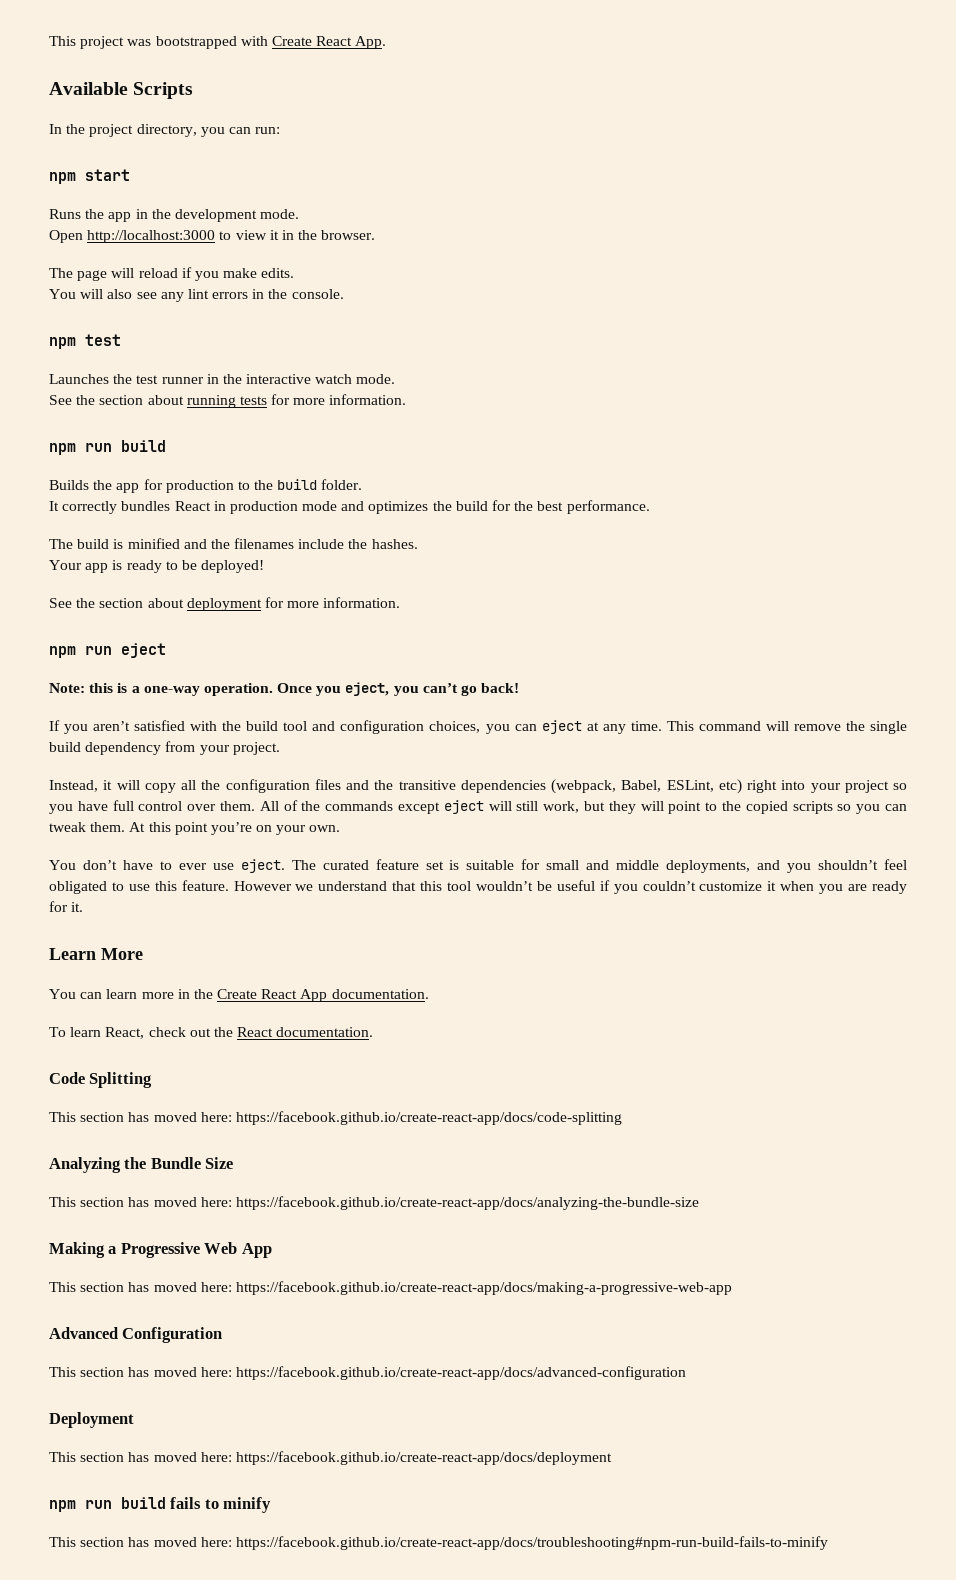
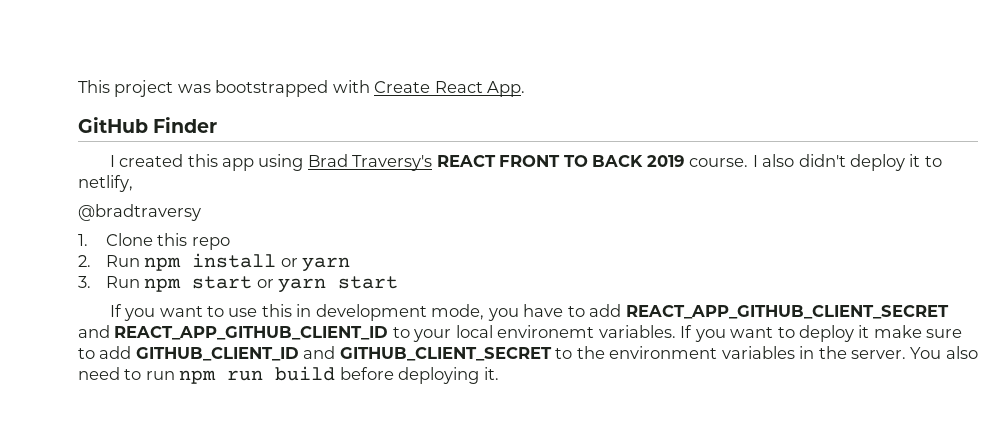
[49,82,194,99] [49,124,281,137] [49,169,130,184] [49,209,300,222] [49,230,376,243] [49,267,295,281] [49,289,344,302] [49,334,121,349] [49,374,396,384] [49,394,407,408] [49,440,166,455] [49,479,363,493] [49,500,650,514] [49,538,418,549] [49,560,265,573] [49,597,401,611] [49,643,166,658] [49,682,520,696] [49,720,907,734] [49,741,280,755] [49,779,907,794] [49,800,907,814] [49,822,341,835] [49,859,908,873] [49,880,907,894] [49,901,84,912] [49,948,143,960] [49,989,429,1002] [49,1027,374,1039] [49,1072,153,1088] [49,1111,622,1125] [49,1157,234,1173] [49,1196,699,1210] [49,1242,272,1258] [49,1281,732,1295] [49,1327,223,1343] [49,1366,686,1380] [49,1412,134,1428] [49,1451,612,1465] [49,1497,272,1513] [49,1536,828,1550] Available Scripts // In the project directory, you can run: // npm start // Runs the app in the development mode. // Open http://localhost:3000 to view it in the browser. // The page will reload if you make edits. // You will also see any lint errors in the console. // npm test // Launches the test runner in the interactive watch mode. // See the section about running tests for more information. // npm run build // Builds the app for production to the build folder. // It correctly bundles React in production mode and optimizes the build for the best performance. // The build is minified and the filenames include the hashes. // Your app is ready to be deployed! // See the section about deployment for more information. // npm run eject // Note: this is a one-way operation. Once you eject, you can’t go back! // If you aren’t satisfied with the build tool and configuration choices, you can eject at any time. This command will remove the single build dependency from your project. // Instead, it will copy all the configuration files and the transitive dependencies (webpack, Babel, ESLint, etc) right into your project so you have full control over them. All of the commands except eject will still work, but they will point to the copied scripts so you can tweak them. At this point you’re on your own. // You don’t have to ever use eject. The curated feature set is suitable for small and middle deployments, and you shouldn’t feel obligated to use this feature. However we understand that this tool wouldn’t be useful if you couldn’t customize it when you are ready for it. // Learn More // You can learn more in the Create React App documentation. // To learn React, check out the React documentation. // Code Splitting // This section has moved here: https://facebook.github.io/create-react-app/docs/code-splitting // Analyzing the Bundle Size // This section has moved here: https://facebook.github.io/create-react-app/docs/analyzing-the-bundle-size // Making a Progressive Web App // This section has moved here: https://facebook.github.io/create-react-app/docs/making-a-progressive-web-app // Advanced Configuration // This section has moved here: https://facebook.github.io/create-react-app/docs/advanced-configuration // Deployment // This section has moved here: https://facebook.github.io/create-react-app/docs/deployment // npm run build fails to minify // This section has moved here: https://facebook.github.io/create-react-app/docs/troubleshooting#npm-run-build-fails-to-minify -> [78,117,218,133] [109,154,942,171] [78,175,133,192] [78,204,201,221] [78,233,230,250] [78,253,351,272] [78,276,399,293] [109,304,949,321] [78,325,963,342] [78,346,978,361] [78,366,499,384] GitHub Finder // I created this app using Brad Traversy's REACT FRONT TO BACK 2019 course. I also didn't deploy it to netlify, // @bradtraversy // 1. Clone this repo // 2. Run npm install or yarn // 3. Run npm start or yarn start // If you want to use this in development mode, you have to add REACT_APP_GITHUB_CLIENT_SECRET and REACT_APP_GITHUB_CLIENT_ID to your local environemt variables. If you want to deploy it make sure to add GITHUB_CLIENT_ID and GITHUB_CLIENT_SECRET to the environment variables in the server. You also need to run npm run build before deploying it.

